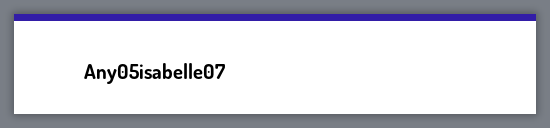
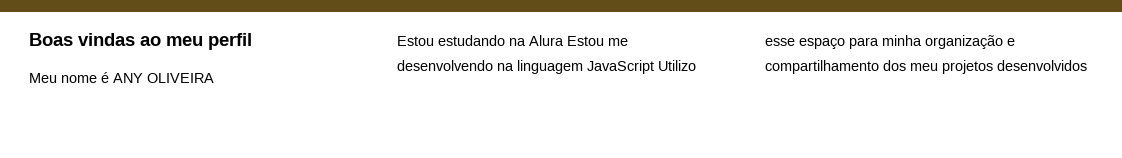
[84,63,225,84] Any05isabelle07 -> [29,33,252,50] [29,72,214,83] [397,35,628,46] [397,60,696,74] [765,35,1015,49] [765,60,1087,74] Boas vindas ao meu perfil // Meu nome é ANY OLIVEIRA // Estou estudando na Alura Estou me desenvolvendo na linguagem JavaScript Utilizo esse espaço para minha organização e compartilhamento dos meu projetos desenvolvidos

